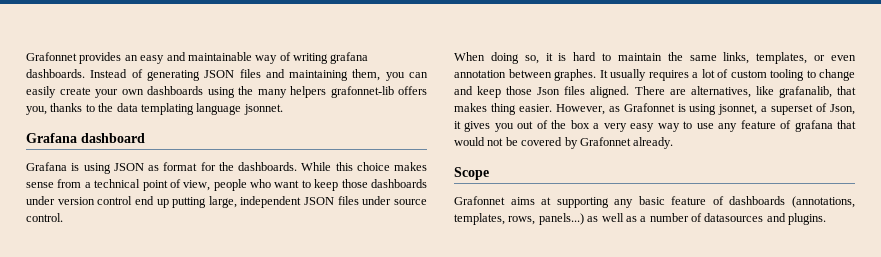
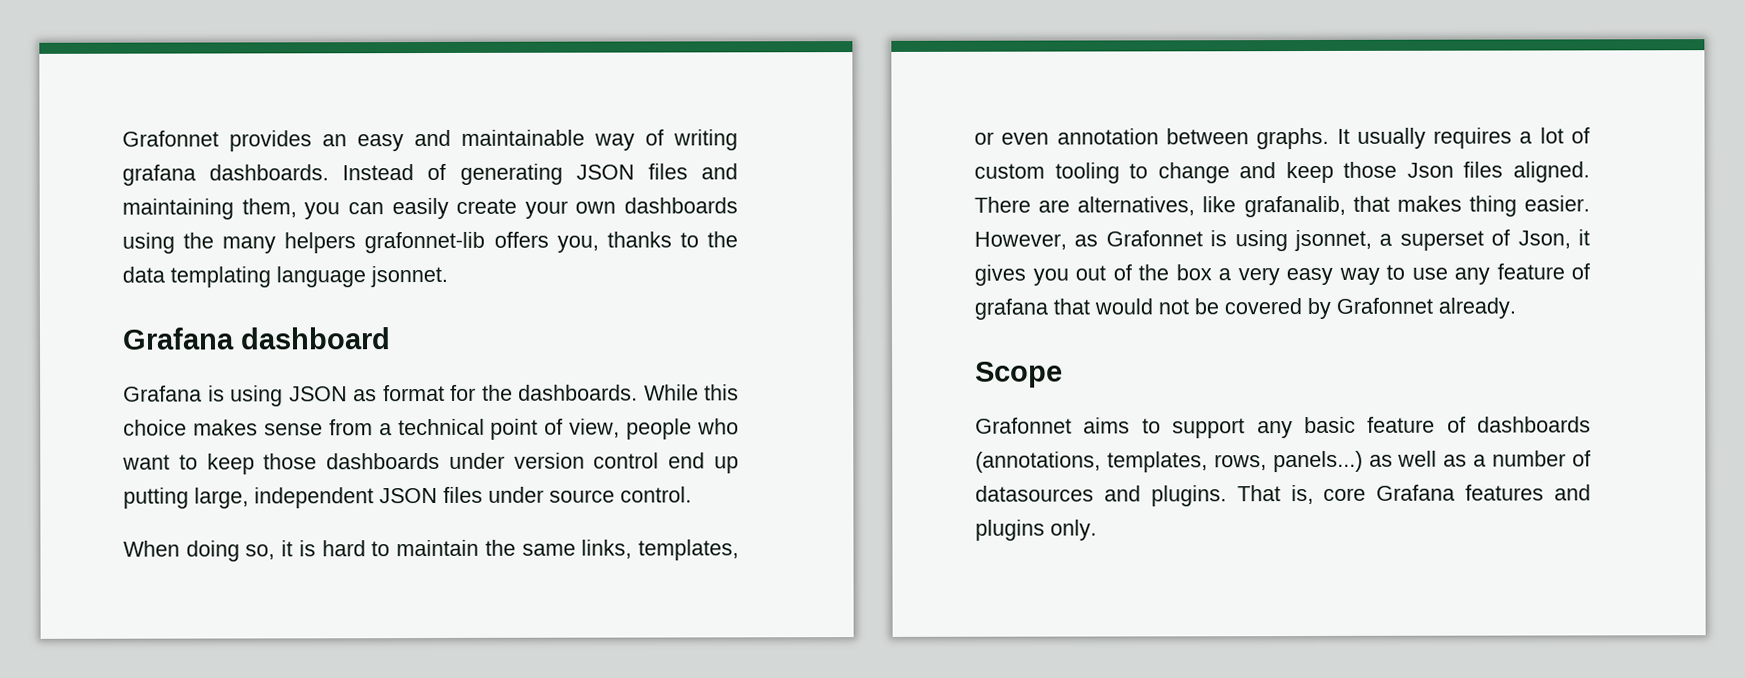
[554,69,596,81] graphes. -> [1256,127,1330,150] graphs.
[541,197,609,208] at supporting -> [1141,418,1246,439] to support
(827, 219) none -> [1236,484,1591,505] [975,519,1097,541] That is, core Grafana features and plugins only.

